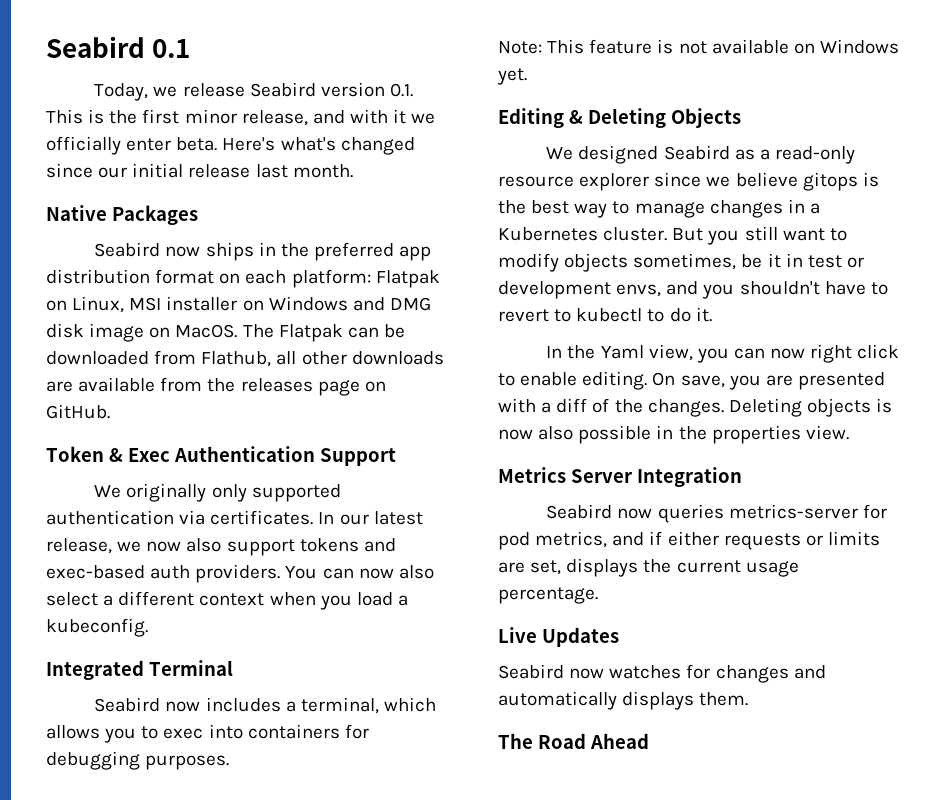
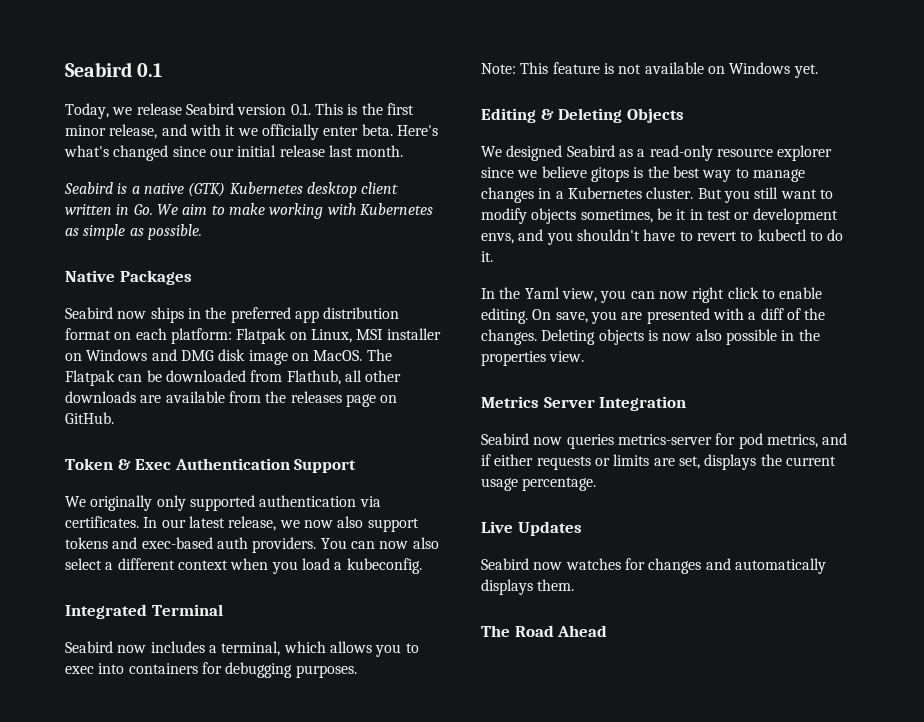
(353, 171) none -> [64,182,399,198] [65,203,433,219] [65,224,202,240] // Seabird is a native (GTK) Kubernetes desktop client written in Go. We aim to make working with Kubernetes as simple as possible.

